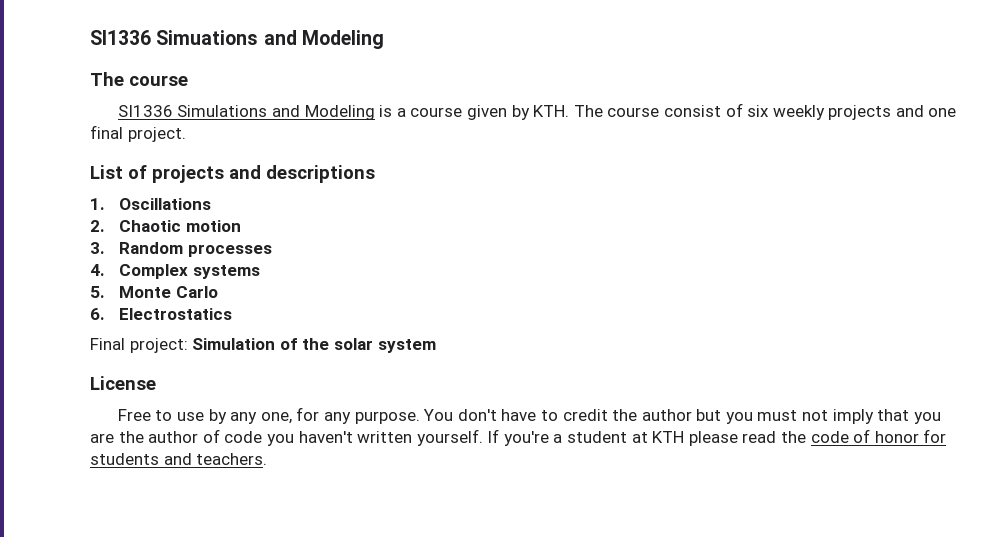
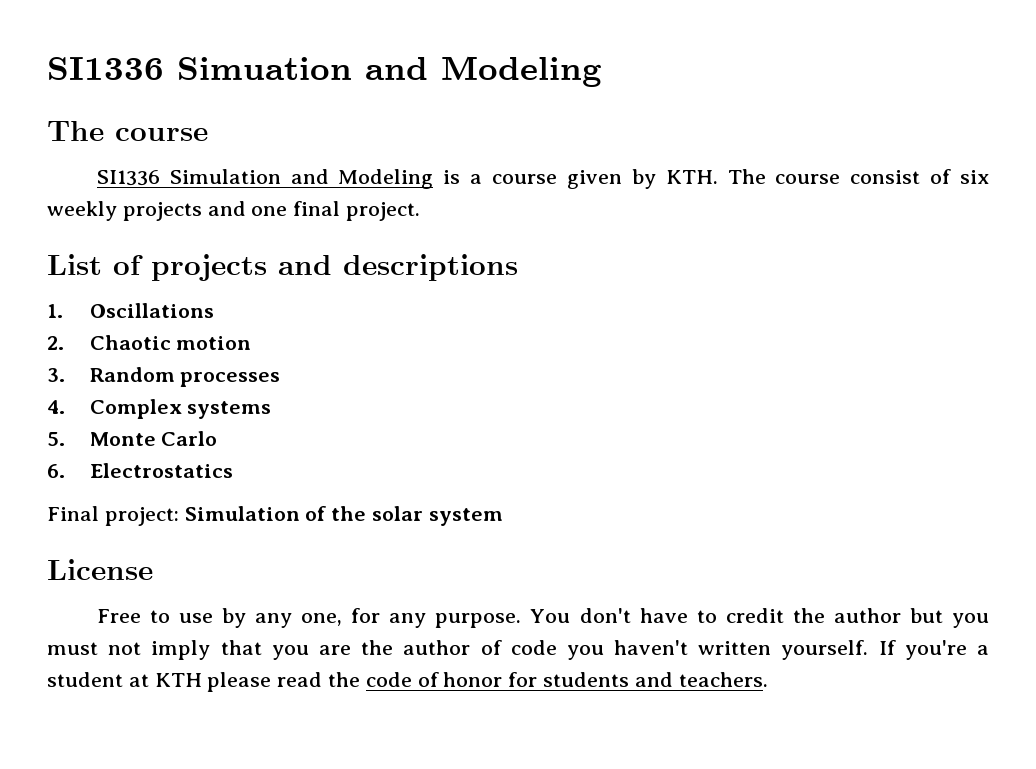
[90,30,259,45] SI1336 Simuations -> [47,57,352,80] SI1336 Simuation
[177,105,268,117] Simulations -> [169,169,281,184] Simulation

